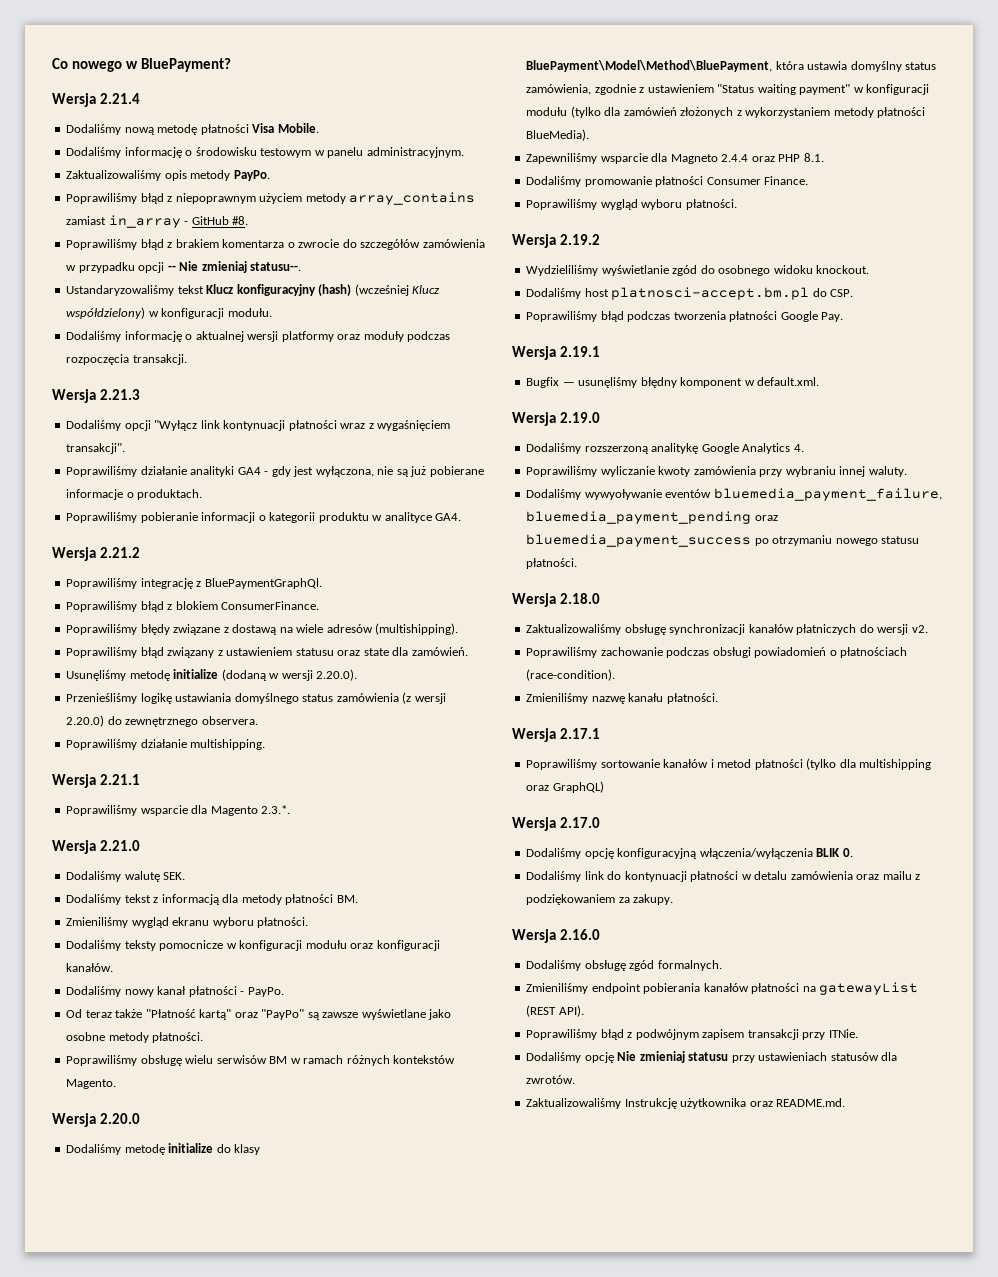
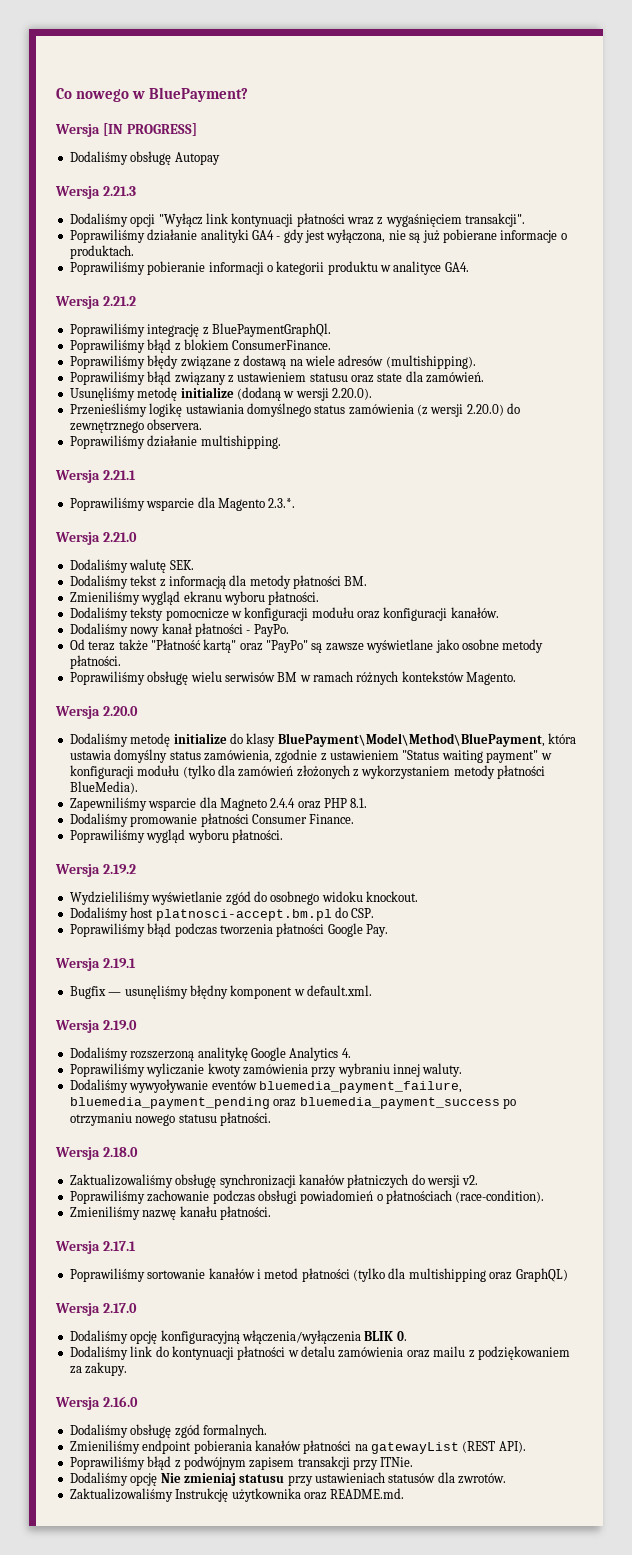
[99,93,140,104] [66,123,319,135] [66,147,464,158] [66,170,270,181] [66,192,476,205] [66,215,249,228] [66,239,485,250] [66,261,302,273] [66,284,441,296] [66,307,272,319] [66,331,451,342] [66,354,187,365] 2.21.4 // Dodaliśmy nową metodę płatności Visa Mobile. // Dodaliśmy informację o środowisku testowym w panelu administracyjnym. // Zaktualizowaliśmy opis metody PayPo. // Poprawiliśmy błąd z niepoprawnym użyciem metody array_contains zamiast in_array - GitHub #8. // Poprawiliśmy błąd z brakiem komentarza o zwrocie do szczegółów zamówienia w przypadku opcji -- Nie zmieniaj statusu--. // Ustandaryzowaliśmy tekst Klucz konfiguracyjny (hash) (wcześniej Klucz współdzielony) w konfiguracji modułu. // Dodaliśmy informację o aktualnej wersji platformy oraz moduły podczas rozpoczęcia transakcji. -> [102,123,197,136] [69,151,220,165] [IN PROGRESS] // Dodaliśmy obsługę Autopay

